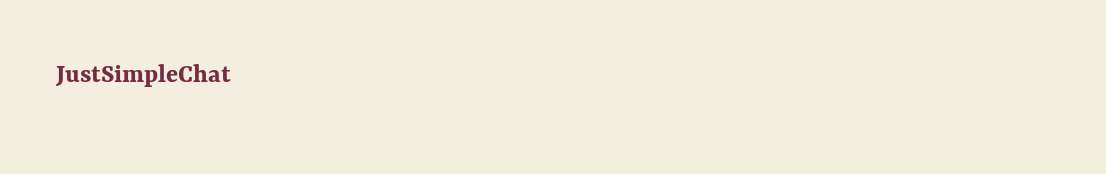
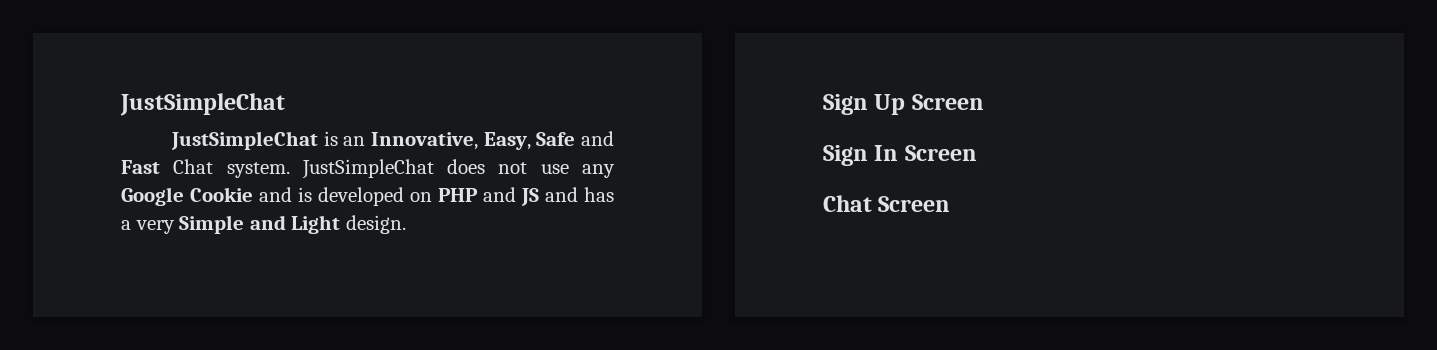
[55,64,231,87] JustSimpleChat -> [120,93,285,116] [171,131,614,150] [121,159,615,179] [121,187,614,206] [121,215,406,234] [823,94,984,115] [823,145,977,166] [823,195,951,212] JustSimpleChat // JustSimpleChat is an Innovative, Easy, Safe and Fast Chat system. JustSimpleChat does not use any Google Cookie and is developed on PHP and JS and has a very Simple and Light design. // Sign Up Screen // Sign In Screen // Chat Screen

